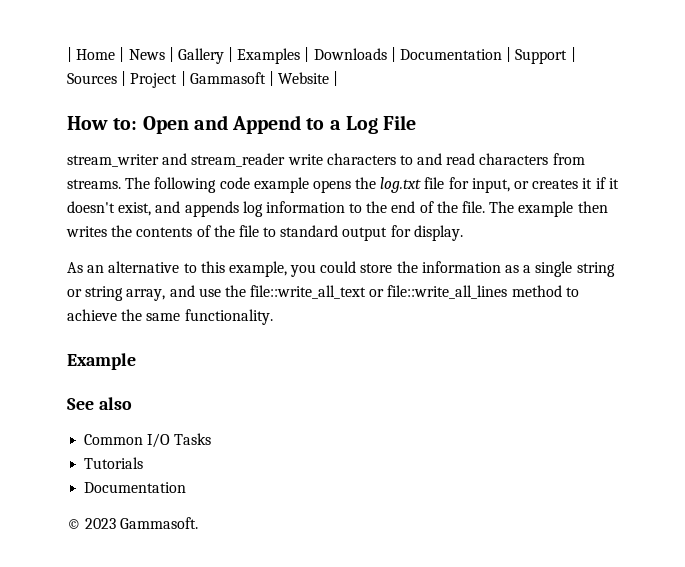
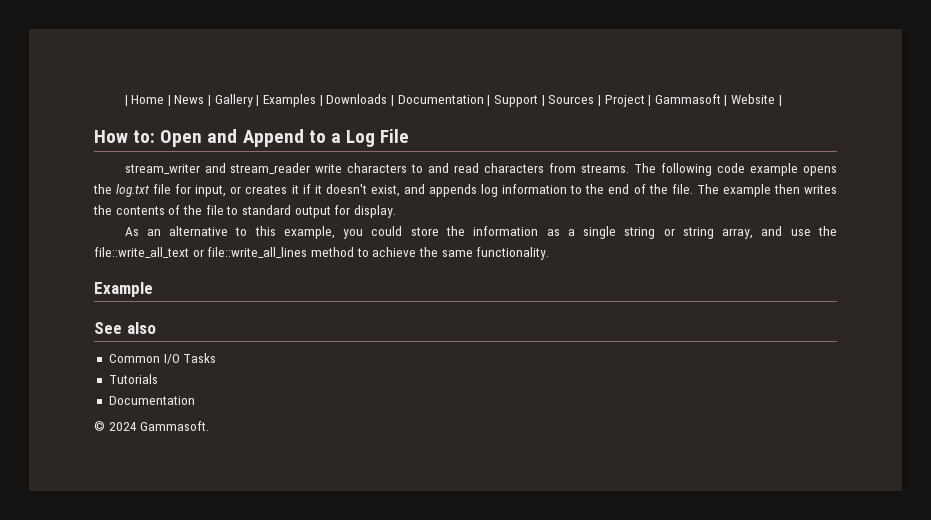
[85,518,117,529] 2023 -> [108,422,137,431] 2024

